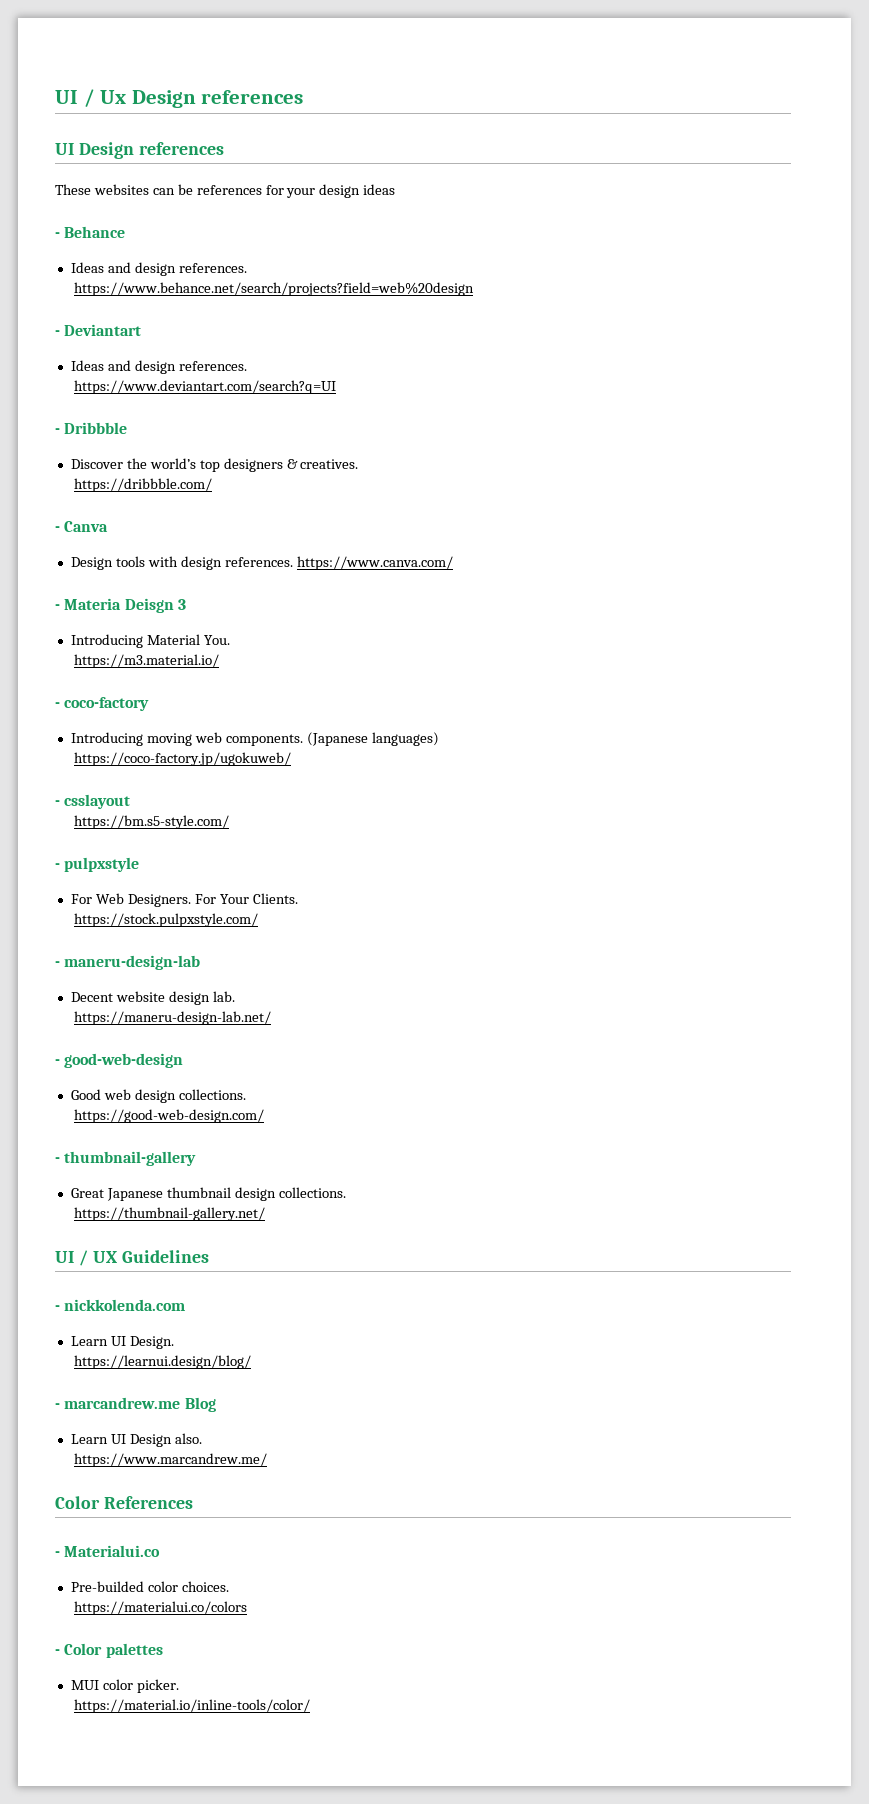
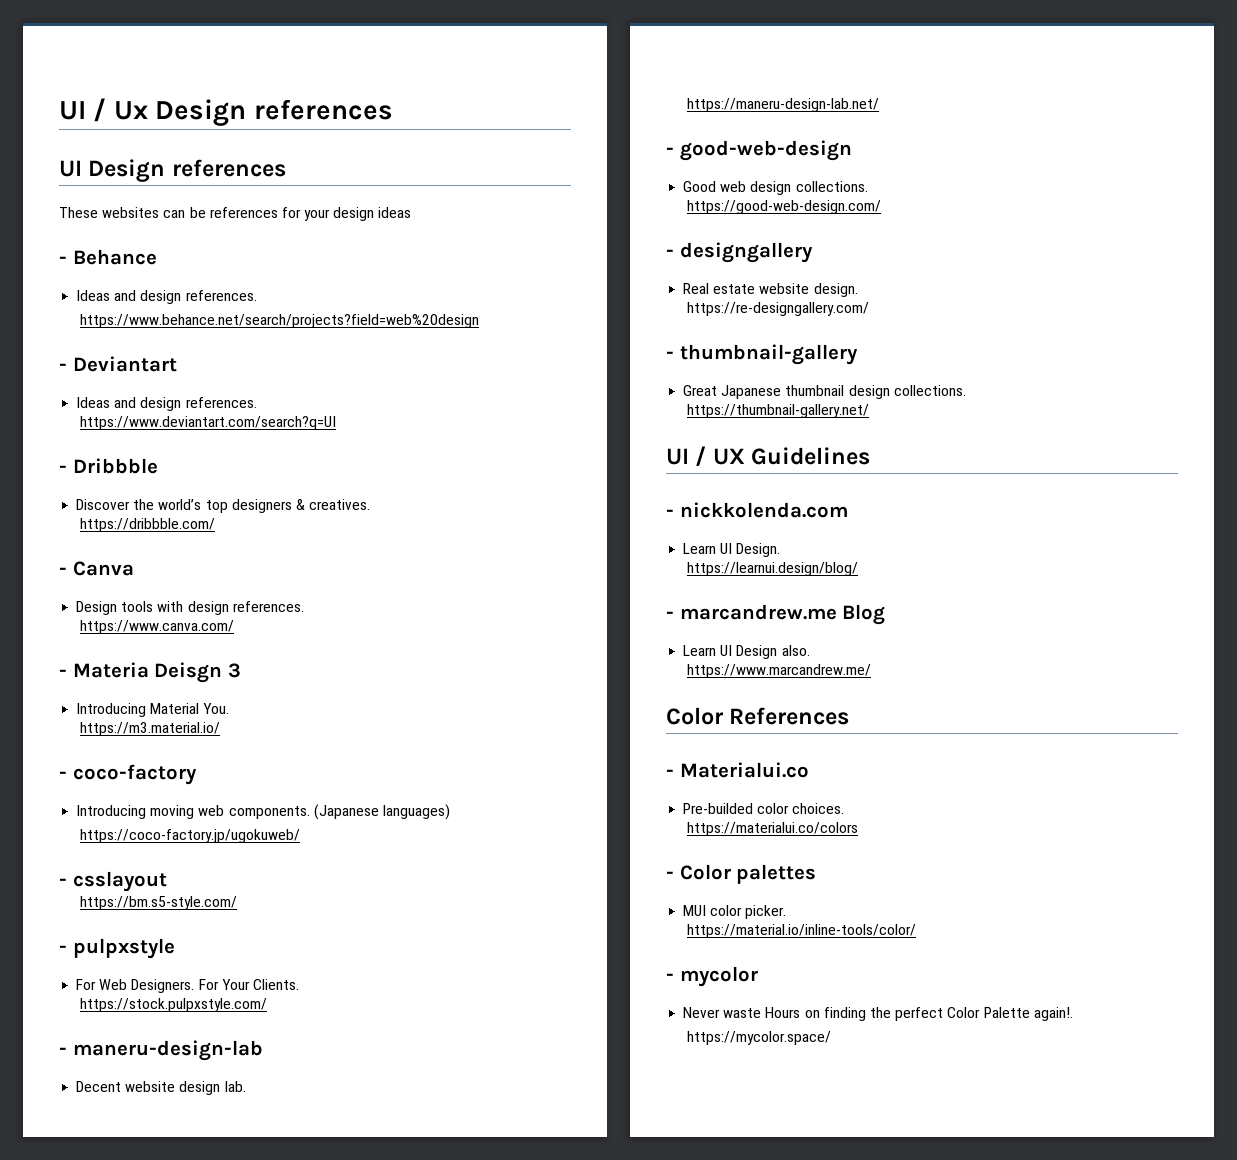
(293, 562) none -> (304, 606) //
(264, 1116) none -> [666,242,813,263] [683,283,858,297] [686,302,869,316] // - designgallery // Real estate website design. // https://re-designgallery.com/
(310, 1706) none -> [666,966,758,987] [683,1007,1073,1021] [686,1031,831,1045] // - mycolor // Never waste Hours on finding the perfect Color Palette again!. // https://mycolor.space/

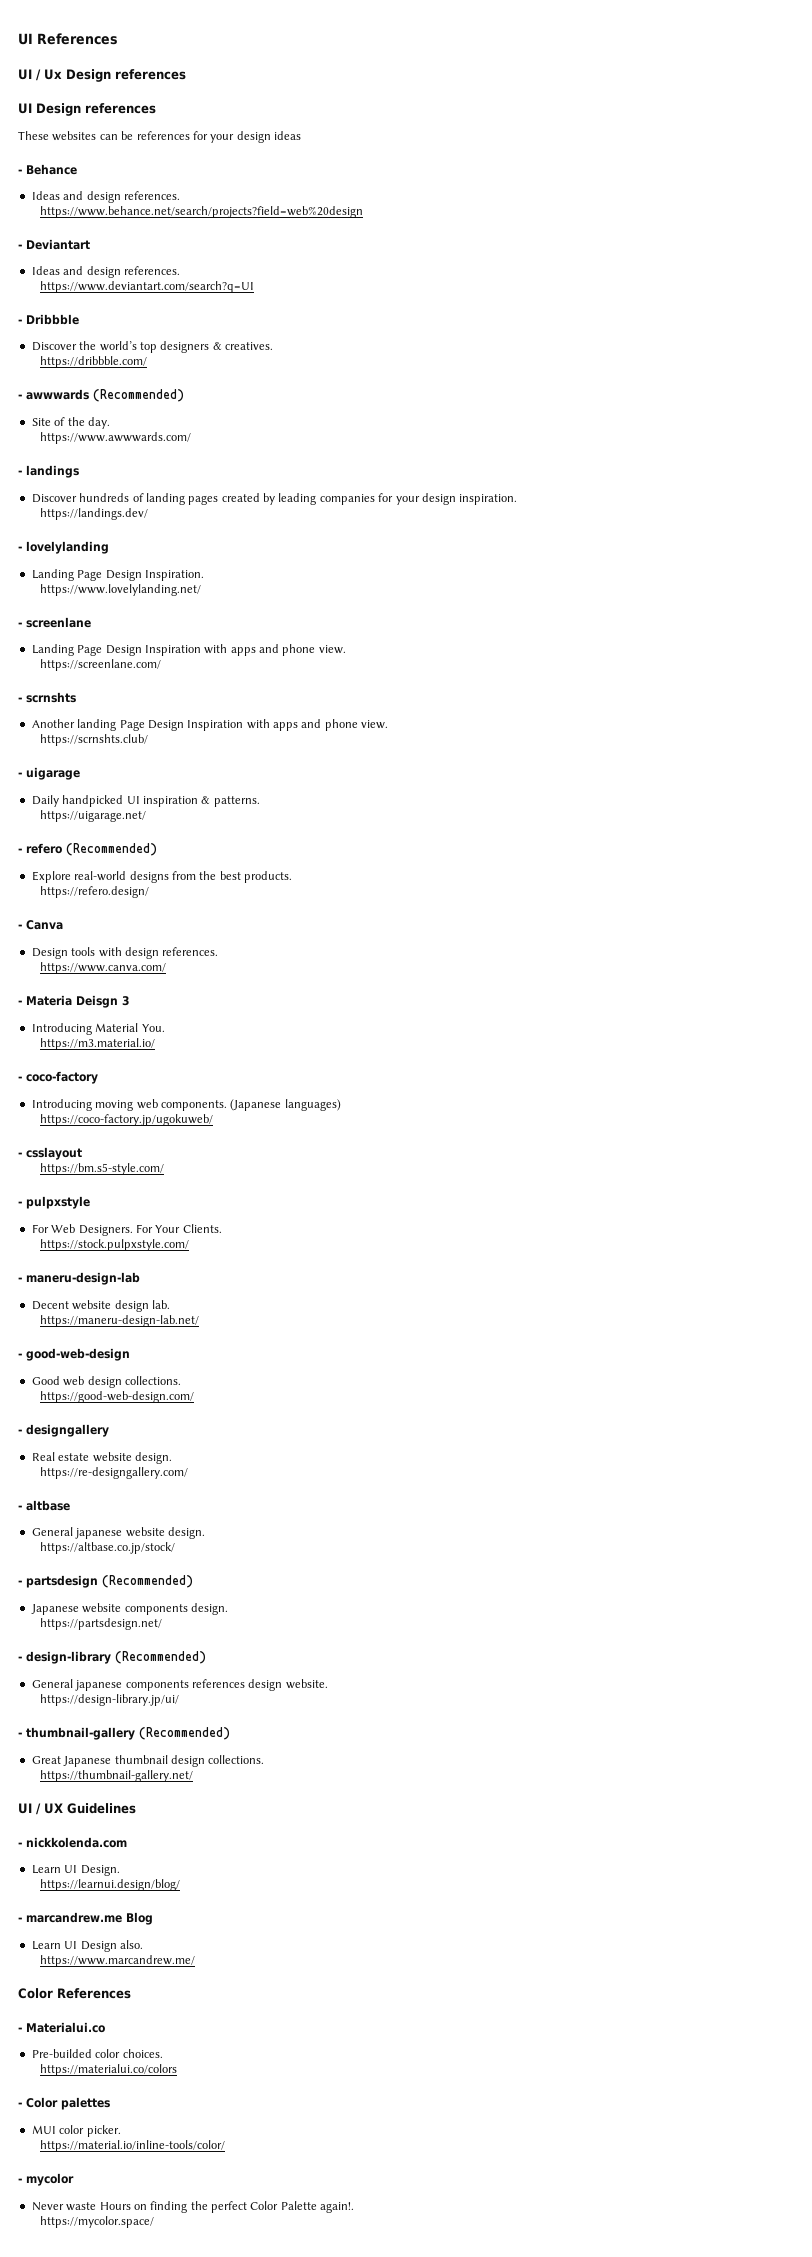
[59,101,86,120] UI -> [18,33,118,45] [18,69,32,80] UI References // UI
(215, 525) none -> [18,389,184,402] [31,417,110,429] [39,432,191,444] [18,465,79,478] [31,493,518,505] [39,508,148,520] [18,541,109,554] [31,569,204,581] [39,584,201,596] [18,617,91,628] [31,644,346,656] [39,659,161,671] [18,692,76,703] [31,719,389,731] [39,734,148,746] [18,767,80,780] [31,795,260,807] [39,810,146,822] [18,843,157,856] [31,871,292,883] [39,886,149,898] // - awwwards (Recommended) // Site of the day. // https://www.awwwards.com/ // - landings // Discover hundreds of landing pages created by leading companies for your design inspiration. // https://landings.dev/ // - lovelylanding // Landing Page Design Inspiration. // https://www.lovelylanding.net/ // - screenlane // Landing Page Design Inspiration with apps and phone view. // https://screenlane.com/ // - scrnshts // Another landing Page Design Inspiration with apps and phone view. // https://scrnshts.club/ // - uigarage // Daily handpicked UI inspiration & patterns. // https://uigarage.net/ // - refero (Recommended) // Explore real-world designs from the best products. // https://refero.design/
(869, 309) none -> [18,1500,70,1511] [31,1527,205,1539] [39,1542,175,1554] [18,1575,193,1588] [30,1603,228,1615] [39,1618,162,1630] [18,1651,206,1664] [31,1679,328,1691] [39,1694,179,1706] // - altbase // General japanese website design. // https://altbase.co.jp/stock/ // - partsdesign (Recommended) // Japanese website components design. // https://partsdesign.net/ // - design-library (Recommended) // General japanese components references design website. // https://design-library.jp/ui/
(858, 354) none -> [139,1727,230,1740] (Recommended)

